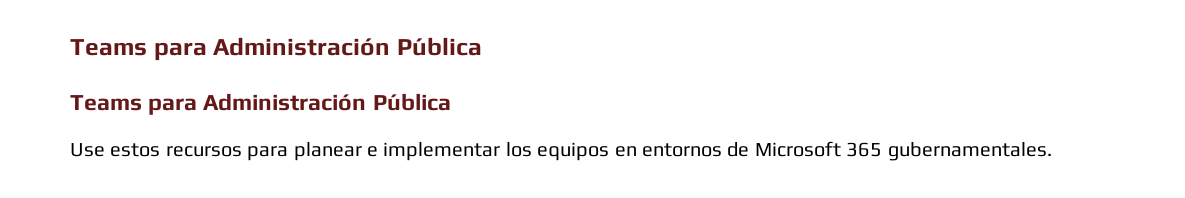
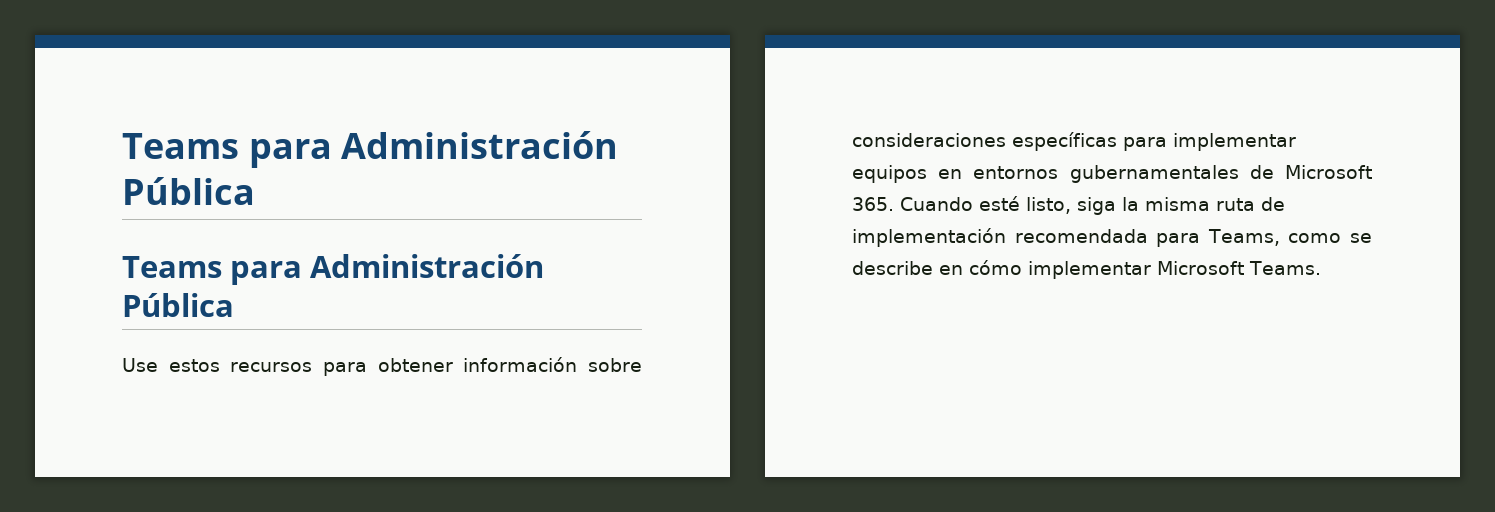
[293,142,532,161] planear e implementar los -> [377,357,642,372] [852,132,1296,151] obtener información sobre consideraciones específicas para implementar
(722, 150) none -> [1069,165,1239,183] gubernamentales
[846,142,1052,161] 365 gubernamentales. -> [852,196,1285,215] [852,228,1372,247] [852,260,1321,279] 365. Cuando esté listo, siga la misma ruta de implementación recomendada para Teams, como se describe en cómo implementar Microsoft Teams.

